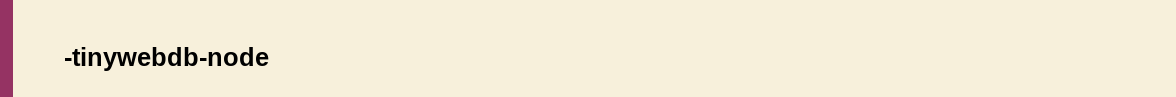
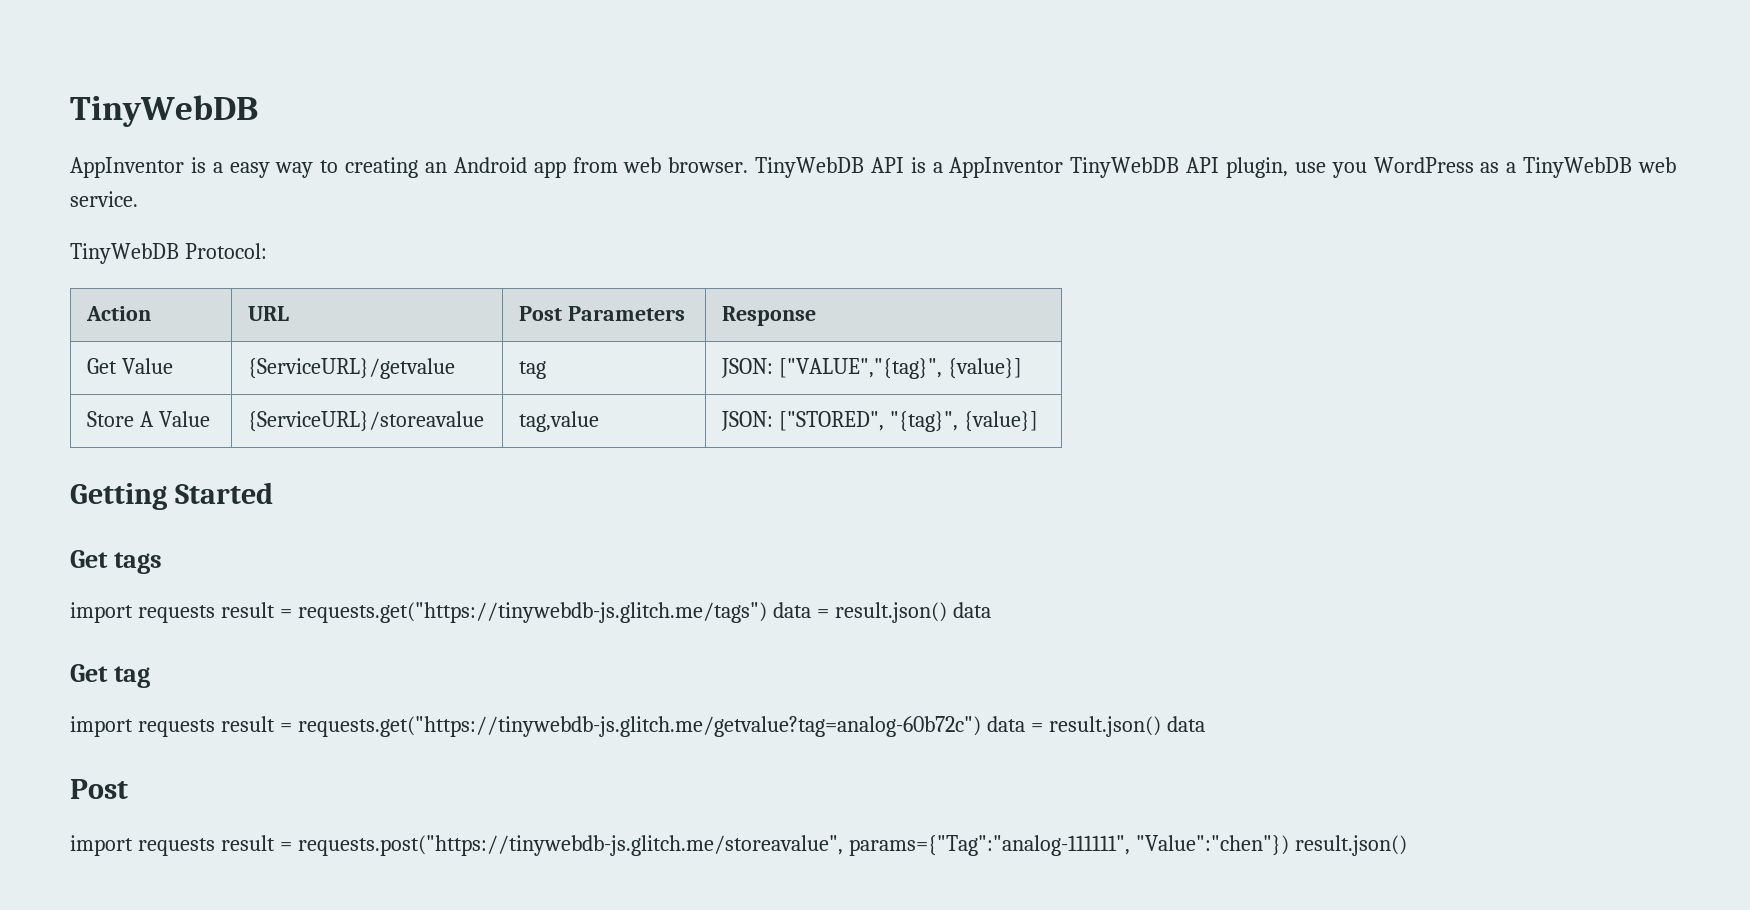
[64,47,269,71] -tinywebdb-node -> [70,95,258,127] [70,157,1677,178] [70,191,138,207] [70,243,267,264] [86,306,152,321] [248,306,290,321] [519,306,685,321] [722,306,817,326] [87,358,173,374] [248,358,456,379] [519,361,547,379] [721,358,1022,379] [87,411,210,427] [248,411,485,432] [519,411,600,432] [721,411,1038,432] [70,482,273,510] [70,550,162,574] [70,602,991,623] [70,664,150,688] [70,716,1205,737] [70,779,128,799] [70,835,1407,856] TinyWebDB // AppInventor is a easy way to creating an Android app from web browser. TinyWebDB API is a AppInventor TinyWebDB API plugin, use you WordPress as a TinyWebDB web service. // TinyWebDB Protocol: // Action | URL | Post Parameters | Response // Get Value | {ServiceURL}/getvalue | tag | JSON: ["VALUE","{tag}", {value}] // Store A Value | {ServiceURL}/storeavalue | tag,value | JSON: ["STORED", "{tag}", {value}] // Getting Started // Get tags // import requests result = requests.get("https://tinywebdb-js.glitch.me/tags") data = result.json() data // Get tag // import requests result = requests.get("https://tinywebdb-js.glitch.me/getvalue?tag=analog-60b72c") data = result.json() data // Post // import requests result = requests.post("https://tinywebdb-js.glitch.me/storeavalue", params={"Tag":"analog-111111", "Value":"chen"}) result.json()

